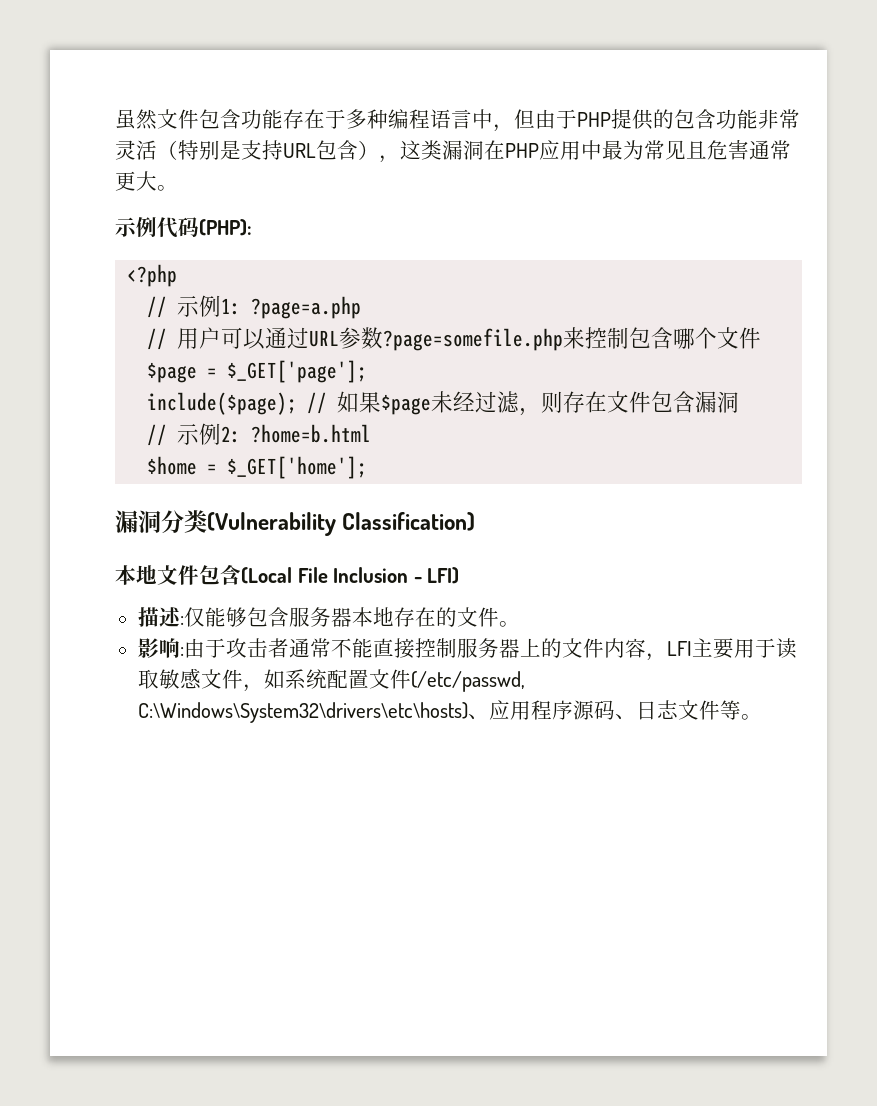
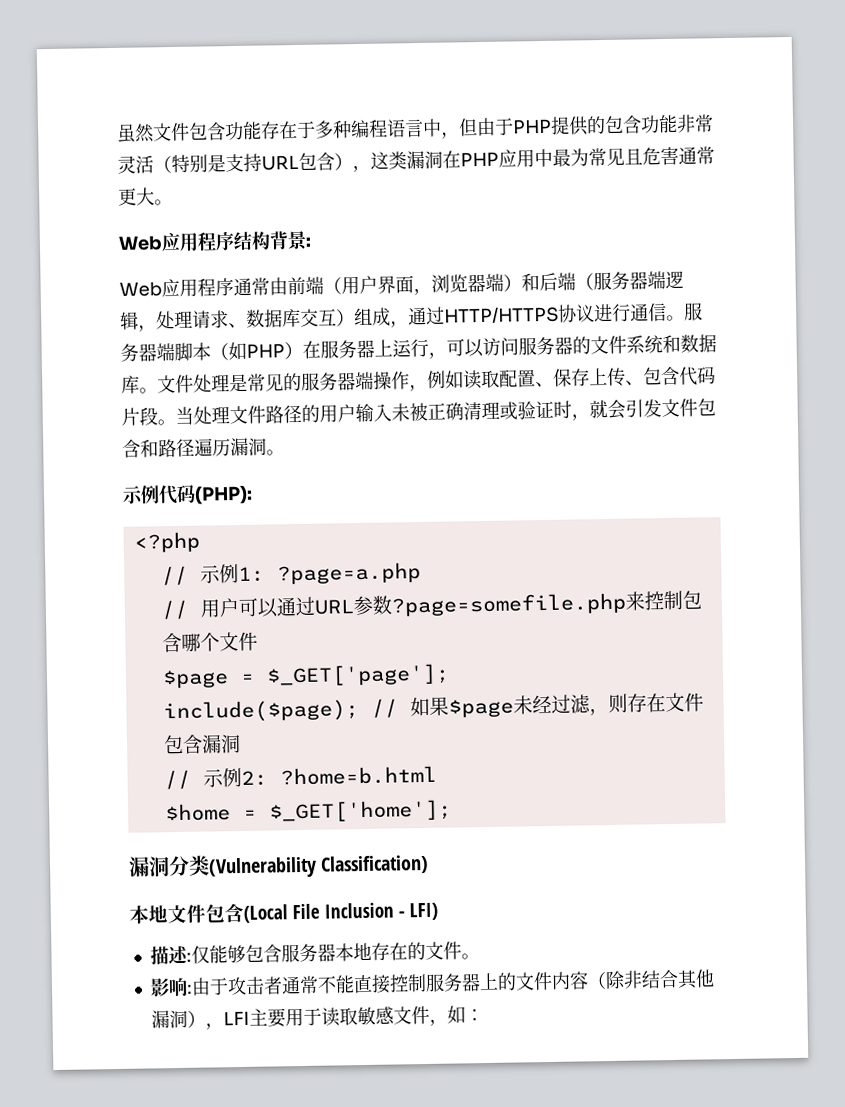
(178, 188) none -> [118,230,312,252] [119,270,684,298] [120,302,703,332] [120,334,717,362] [121,366,716,394] [121,398,716,426] [122,437,285,458] // Web应用程序结构背景: // Web应用程序通常由前端（用户界面，浏览器端）和后端（服务器端逻辑，处理请求、数据库交互）组成，通过HTTP/HTTPS协议进行通信。服务器端脚本（如PHP）在服务器上运行，可以访问服务器的文件系统和数据库。文件处理是常见的服务器端操作，例如读取配置、保存上传、包含代码片段。当处理文件路径的用户输入未被正确清理或验证时，就会引发文件包含和路径遍历漏洞。
(646, 648) none -> [586,969,715,990] [150,1009,206,1029] （除非结合其他漏洞）
[284,669,525,692] [137,700,762,723] 系统配置文件(/etc/passwd, C:\Windows\System32\drivers\etc\hosts)、应用程序源码、日志文件等。 -> [464,1009,484,1022] ：

